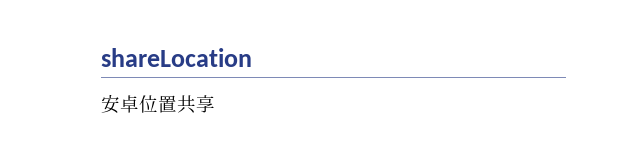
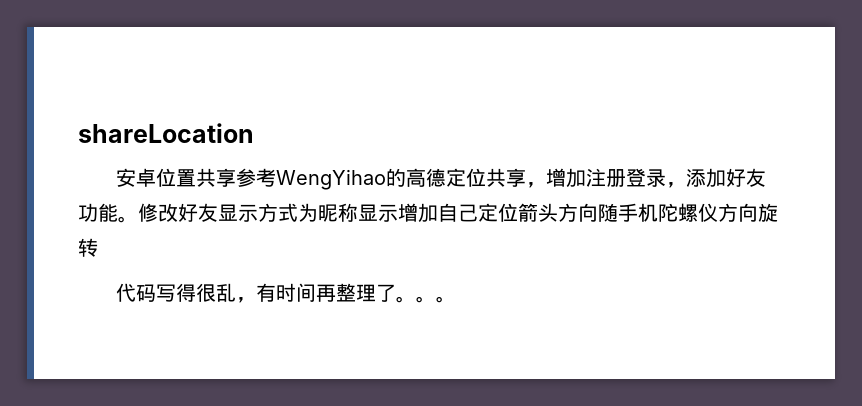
(215, 104) none -> [236,168,767,190] [78,203,778,223] [78,238,98,257] [116,283,457,303] 参考WengYihao的高德定位共享，增加注册登录，添加好友功能。修改好友显示方式为昵称显示增加自己定位箭头方向随手机陀螺仪方向旋转 // 代码写得很乱，有时间再整理了。。。

